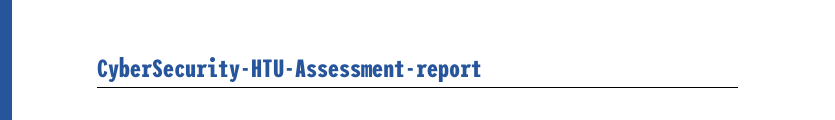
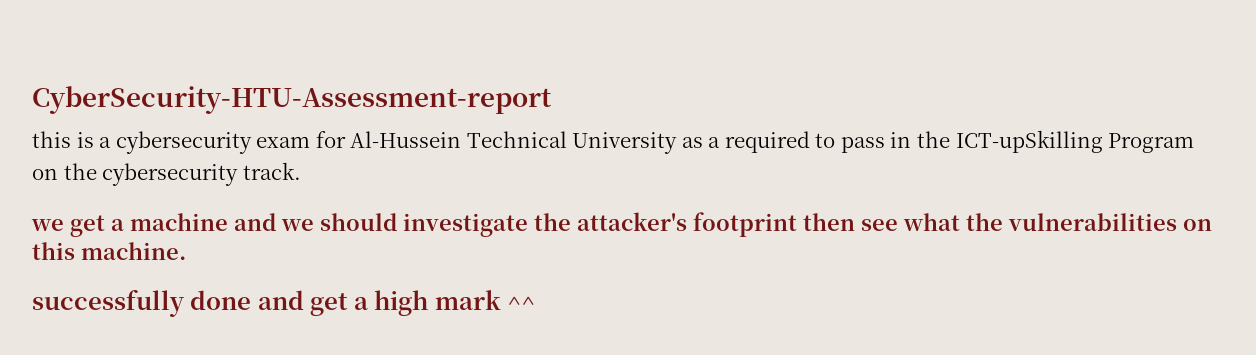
(482, 70) none -> [32,130,1195,154] [32,162,301,186] [31,212,1212,237] [32,242,186,260] [32,289,536,317] // this is a cybersecurity exam for Al-Hussein Technical University as a required to pass in the ICT-upSkilling Program on the cybersecurity track. // we get a machine and we should investigate the attacker's footprint then see what the vulnerabilities on this machine. // successfully done and get a high mark ^^

